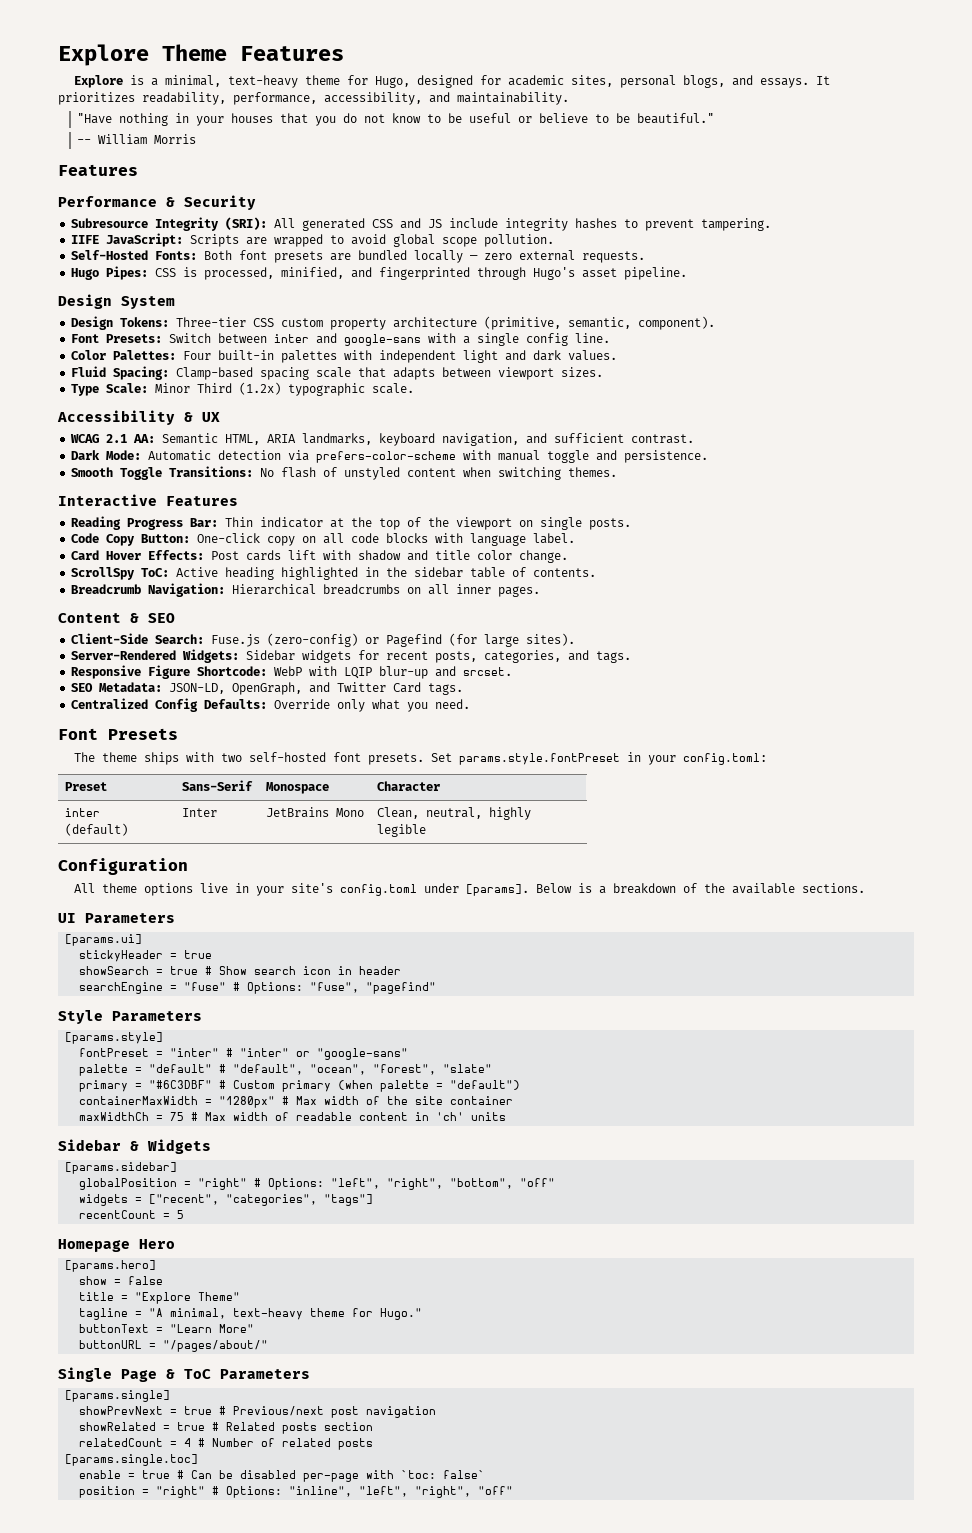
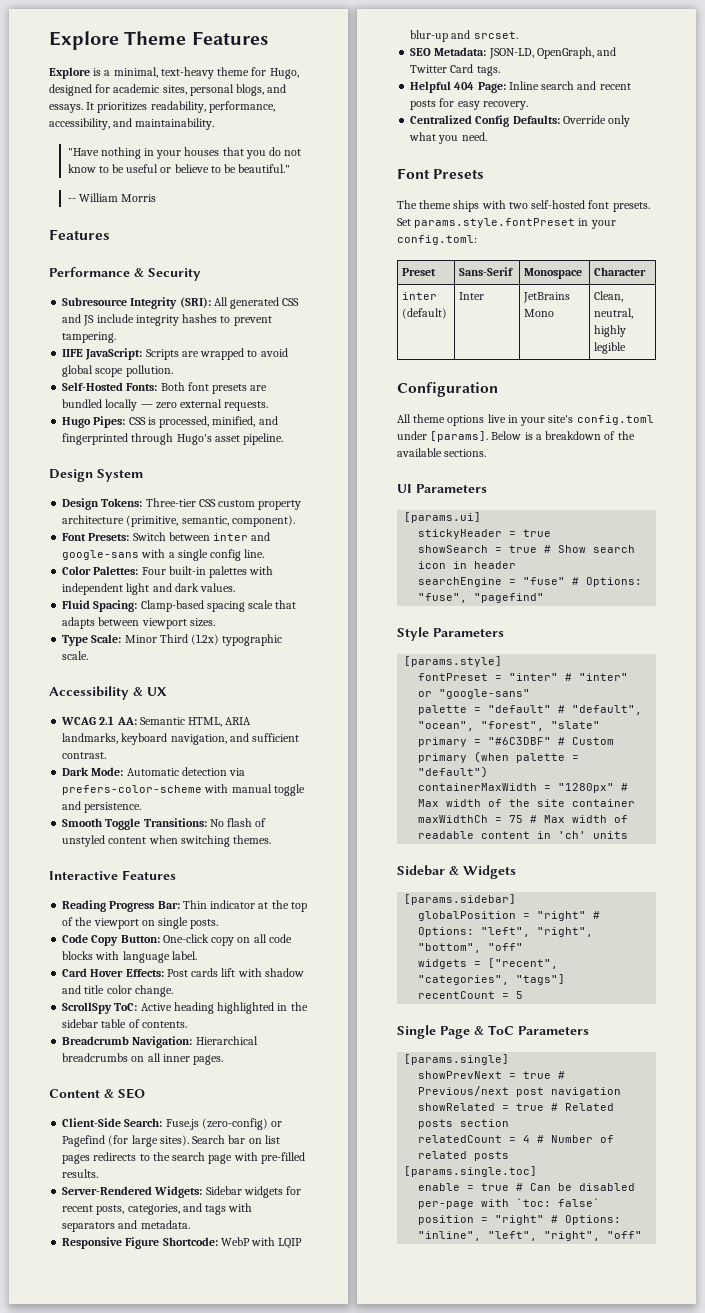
(576, 639) none -> [192,1135,280,1144] [62,1152,305,1164] [62,1169,99,1178] Search bar on list pages redirects to the search page with pre-filled results.
[596,651,632,663] tags. -> [205,1203,253,1215] [62,1220,190,1232] tags with separators and metadata.
(464, 689) none -> [410,81,631,93] [410,98,528,110] // Helpful 404 Page: Inline search and recent posts for easy recovery.
[58,1239,175,1252] [65,1260,157,1272] [79,1276,164,1285] [79,1292,241,1304] [79,1308,423,1320] [79,1324,255,1333] [79,1340,269,1352] // Homepage Hero // [params.hero] // show = false // title = "Explore Theme" // tagline = "A minimal, text-heavy theme for Hugo." // buttonText = "Learn More" // buttonURL = "/pages/about/" -> (524, 995) none

